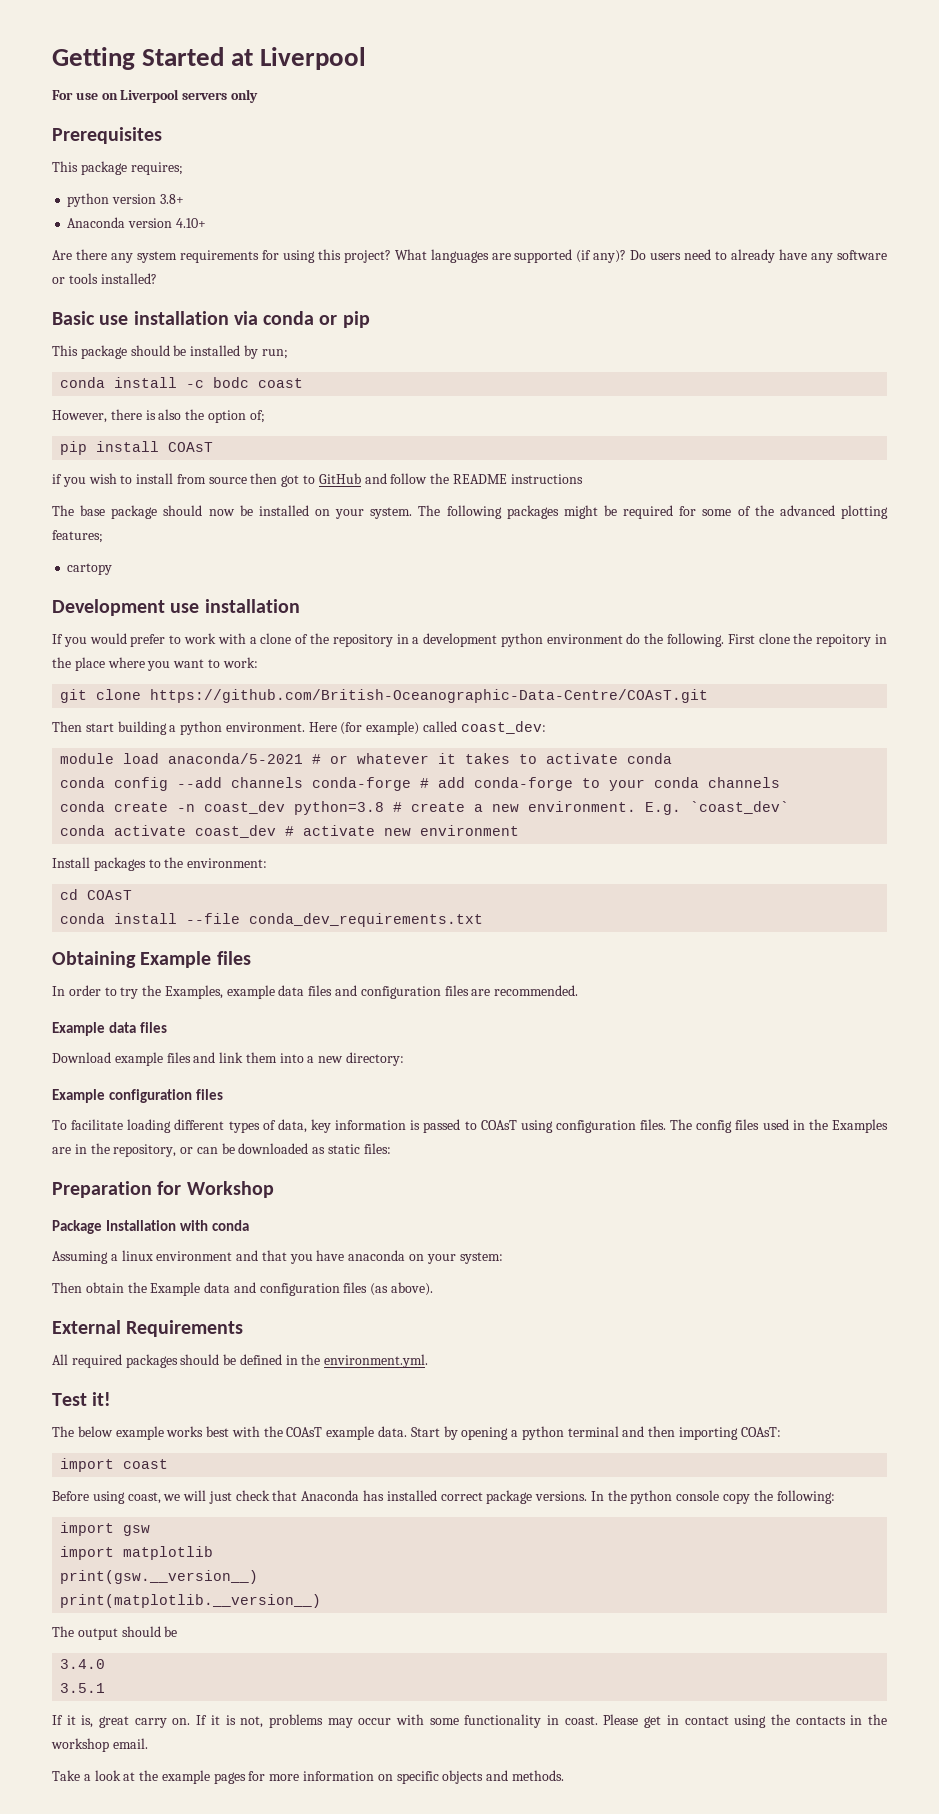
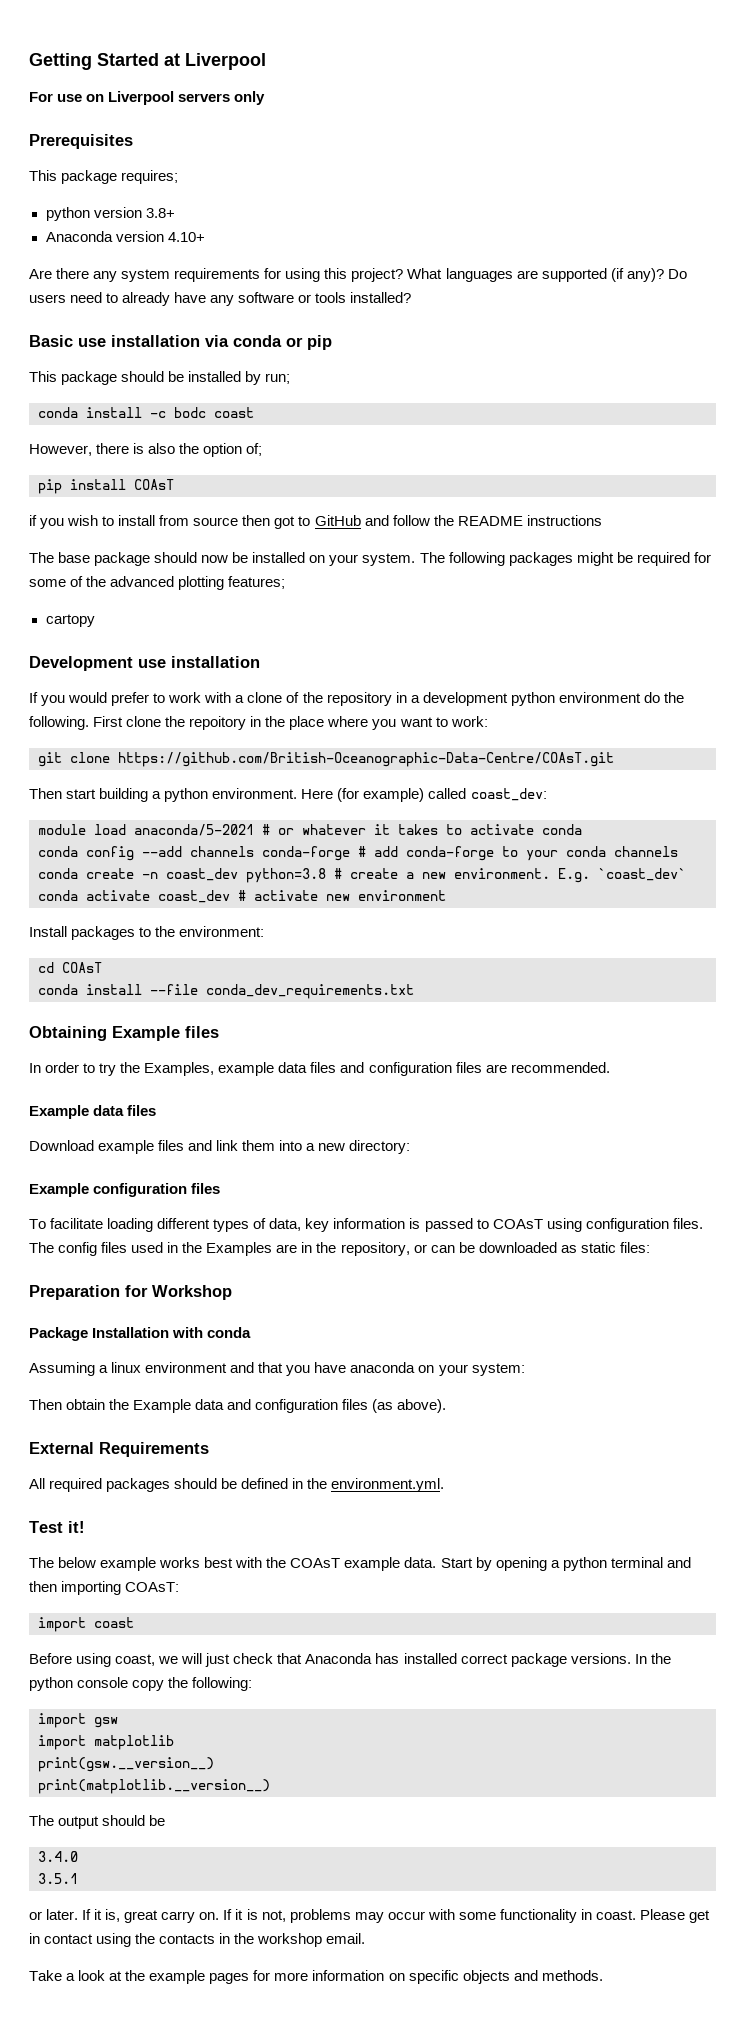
(106, 1688) none -> [29,1909,79,1920] or later.

